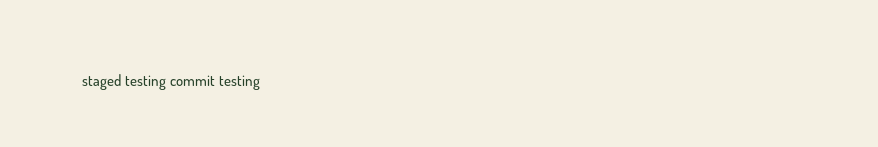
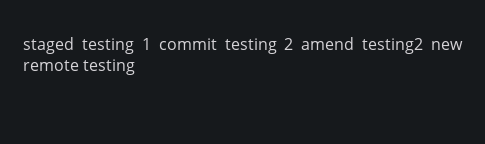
(167, 82) none -> [141,38,151,50] 1
(261, 82) none -> [284,37,463,54] [23,59,136,75] 2 amend testing2 new remote testing

